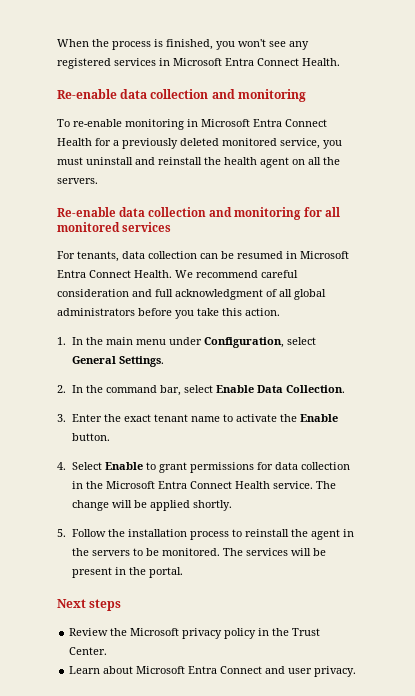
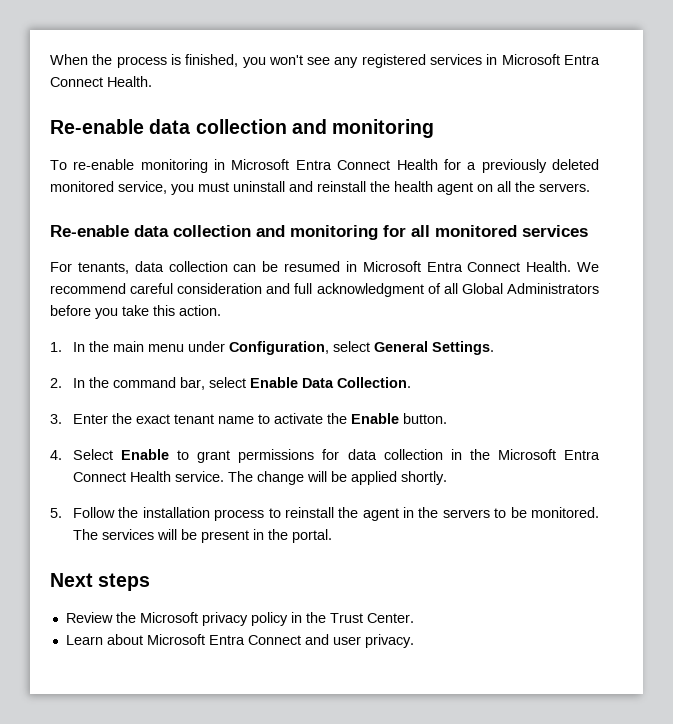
[294,289,326,300] [57,308,135,316] global administrators -> [461,283,599,294] Global Administrators

